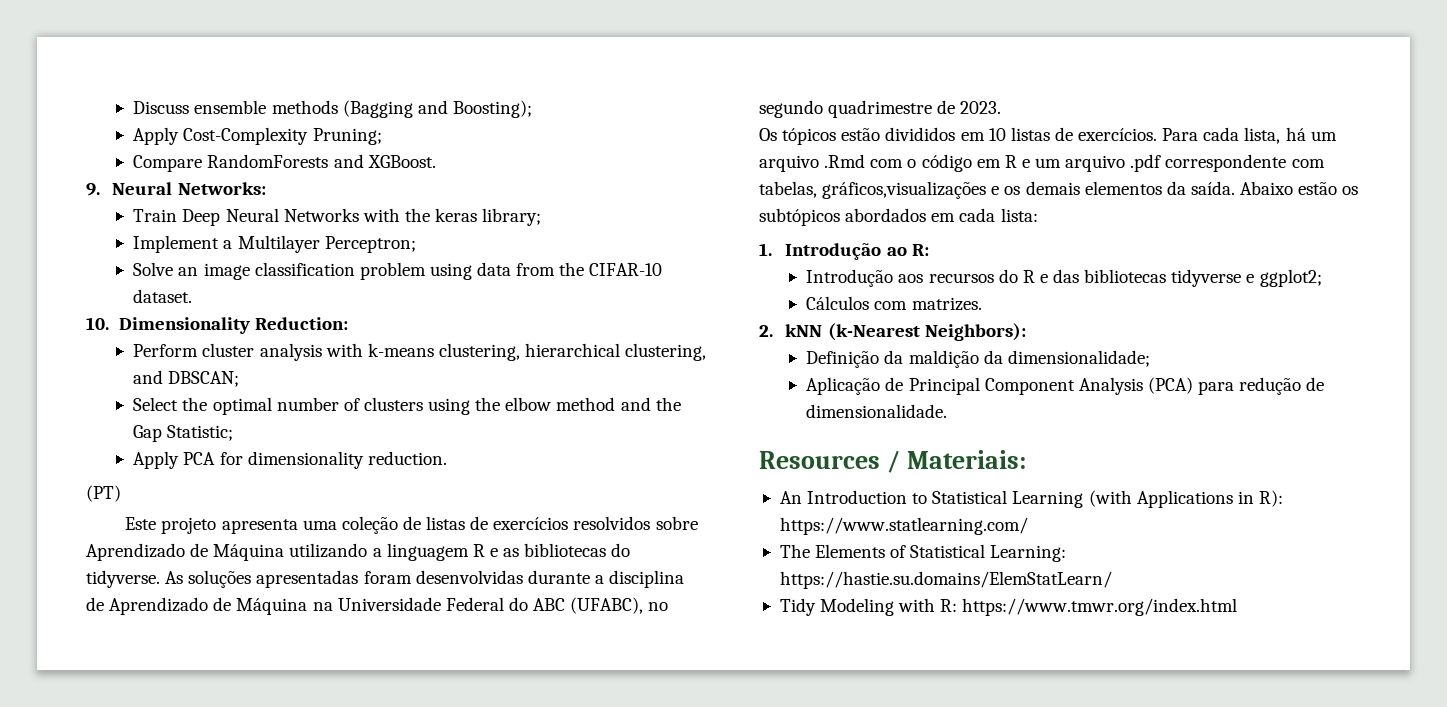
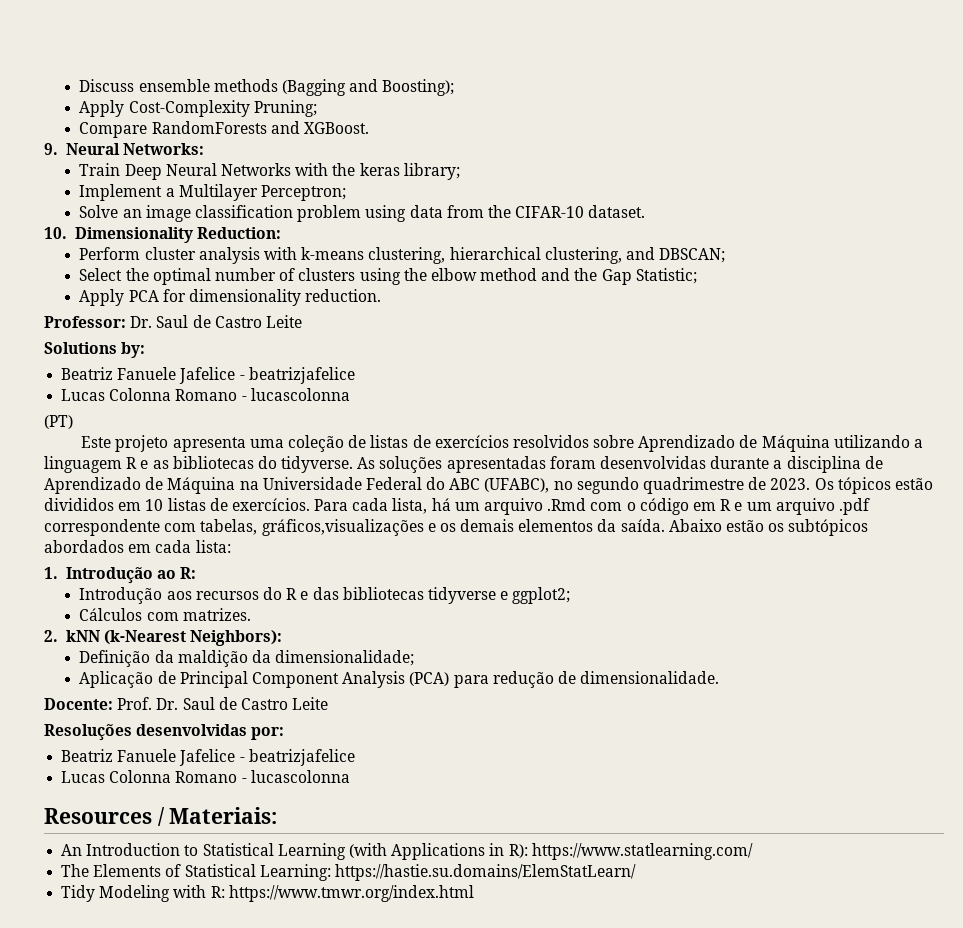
(447, 458) none -> [44,315,302,328] [44,342,146,358] [61,367,355,384] [61,388,350,401] // Professor: Dr. Saul de Castro Leite // Solutions by: // Beatriz Fanuele Jafelice - beatrizjafelice // Lucas Colonna Romano - lucascolonna
(1002, 107) // -> (811, 484) none
(948, 411) none -> [44,697,329,710] [44,724,285,741] [61,749,355,766] [61,770,350,783] // Docente: Prof. Dr. Saul de Castro Leite // Resoluções desenvolvidas por: // Beatriz Fanuele Jafelice - beatrizjafelice // Lucas Colonna Romano - lucascolonna

